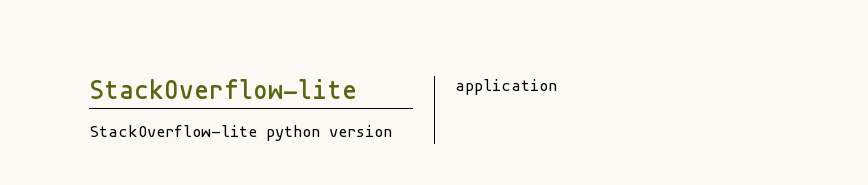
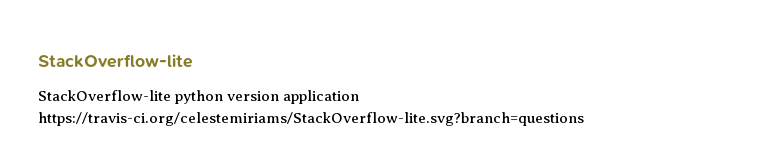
(557, 87) none -> [38,112,584,126] https://travis-ci.org/celestemiriams/StackOverflow-lite.svg?branch=questions

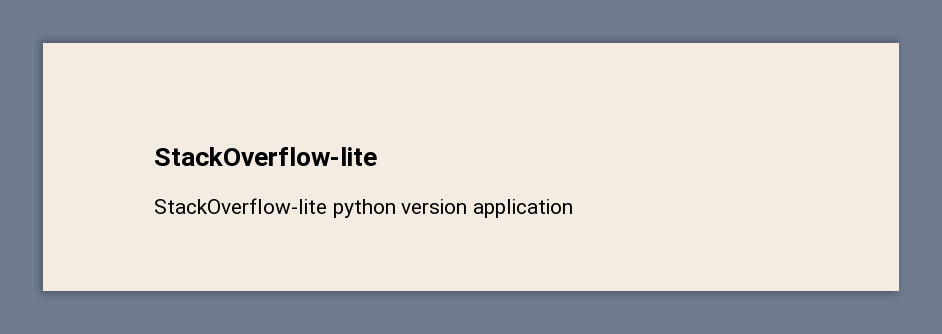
[38,112,584,126] https://travis-ci.org/celestemiriams/StackOverflow-lite.svg?branch=questions -> (574, 208) none

